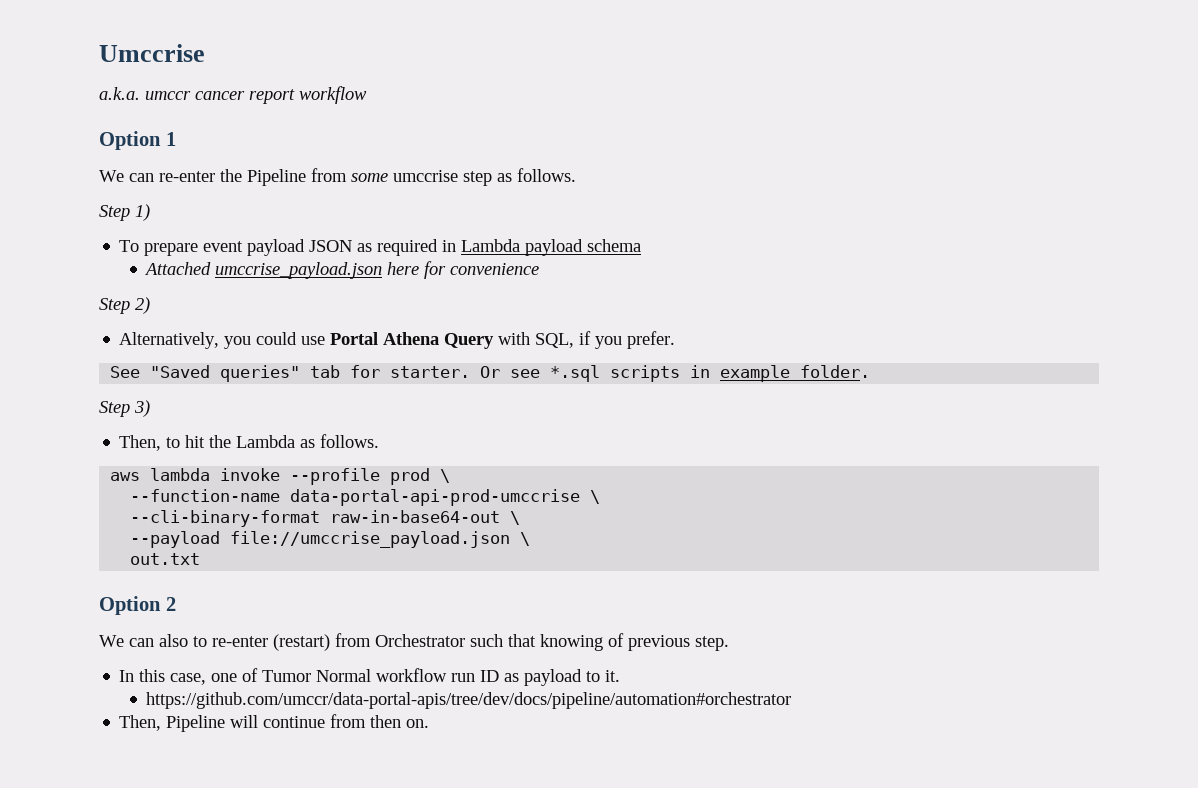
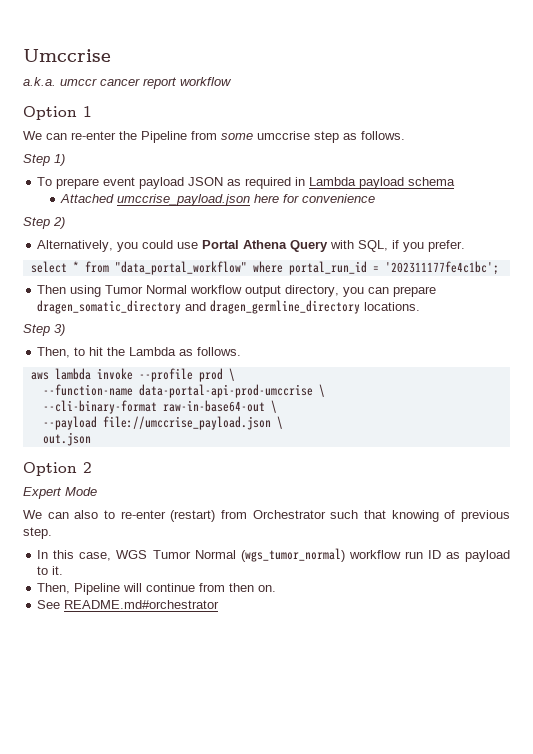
[110,365,871,382] See "Saved queries" tab for starter. Or see *.sql scripts in example folder. -> [30,261,499,275] [37,285,437,297] [37,300,421,314] select * from "data_portal_workflow" where portal_run_id = '202311177fe4c1bc'; // Then using Tumor Normal workflow output directory, you can prepare dragen_somatic_directory and dragen_germline_directory locations.
[130,553,201,565] out.txt -> [42,432,91,446] out.json
(176, 604) none -> [23,487,97,499] // Expert Mode
[211,668,372,682] one of Tumor Normal -> [116,548,345,562] WGS Tumor Normal (wgs_tumor_normal)
[146,692,792,709] // https://github.com/umccr/data-portal-apis/tree/dev/docs/pipeline/automation#orchestrator -> (64, 570) none
(430, 723) none -> [37,600,220,609] // See README.md#orchestrator

